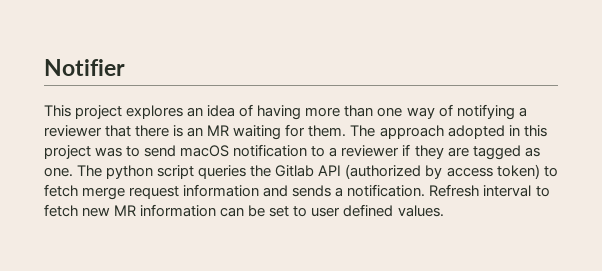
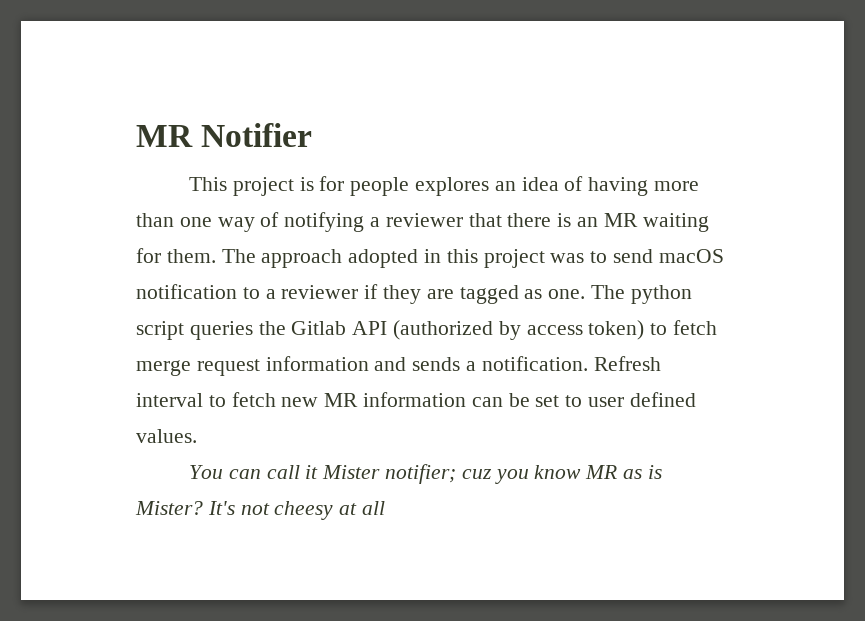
(44, 67) none -> [136,125,193,147] MR
(123, 112) none -> [299,176,410,196] is for people
(444, 211) none -> [189,464,662,484] [135,501,386,520] // You can call it Mister notifier; cuz you know MR as is Mister? It's not cheesy at all

